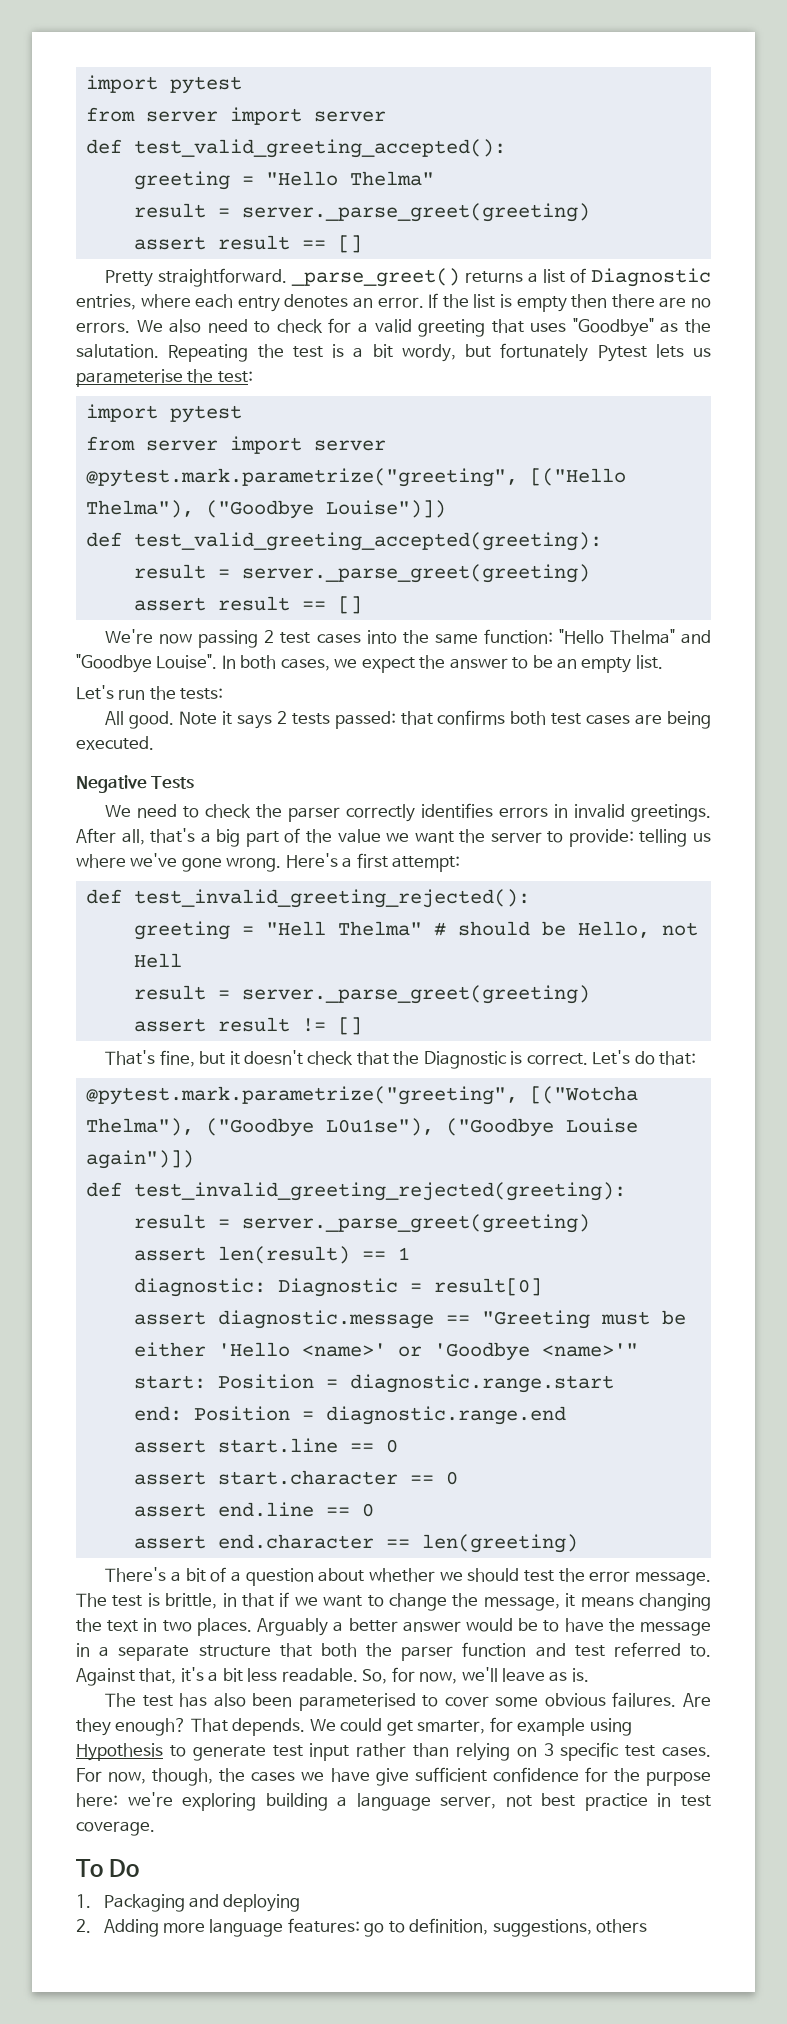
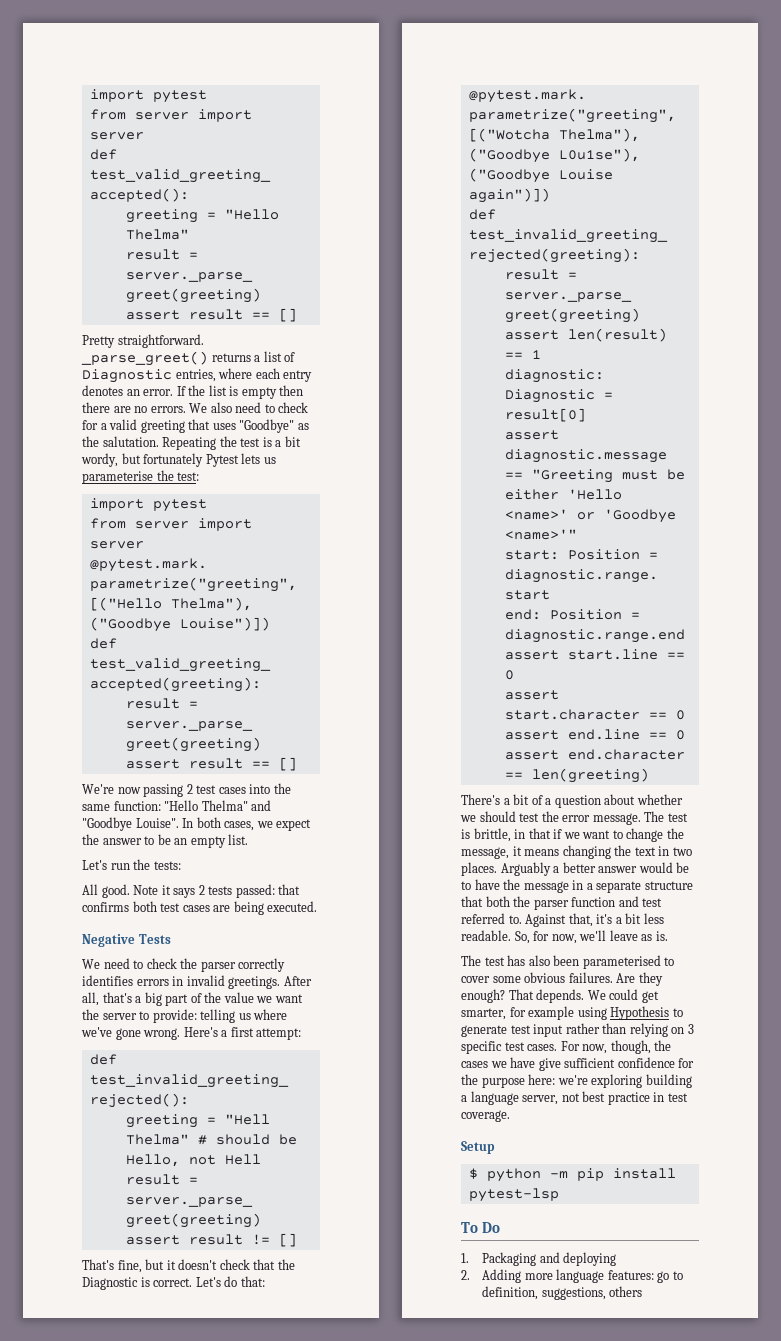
(155, 1828) none -> [461,1141,495,1154] [468,1168,676,1182] [468,1188,559,1202] // Setup // $ python -m pip install pytest-lsp

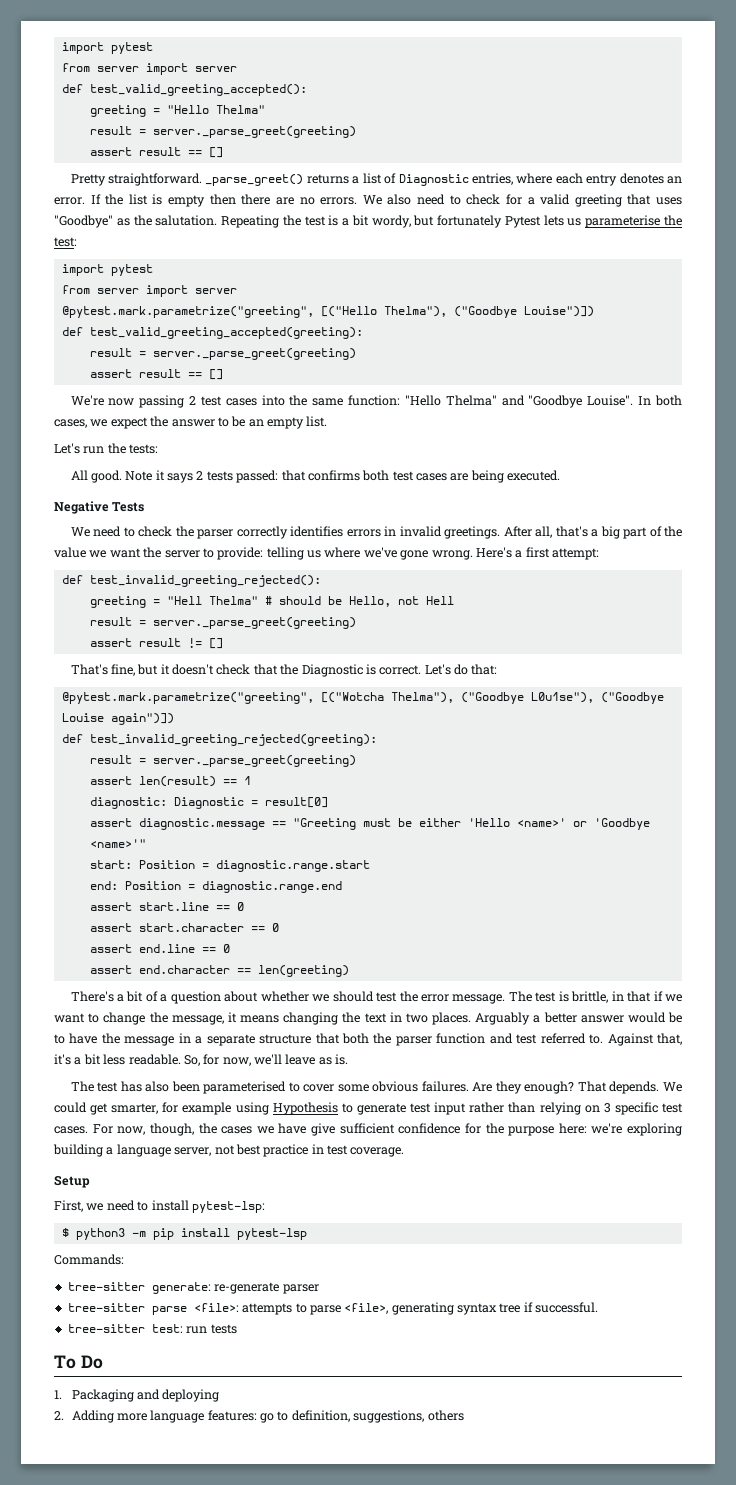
(495, 1147) none -> [54,1200,265,1213] // First, we need to install pytest-lsp:
[486,1168,541,1182] python -> [75,1228,125,1240] python3
(559, 1195) none -> [54,1254,124,1265] [67,1282,319,1294] [67,1302,599,1315] [67,1324,237,1334] // Commands: // tree-sitter generate: re-generate parser // tree-sitter parse <file>: attempts to parse <file>, generating syntax tree if successful. // tree-sitter test: run tests

